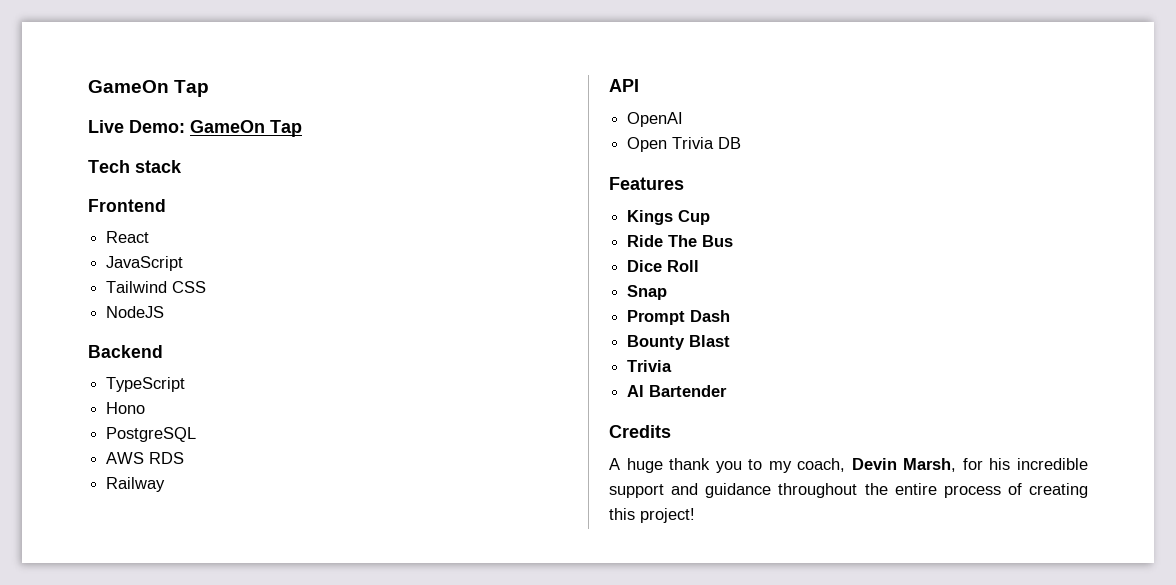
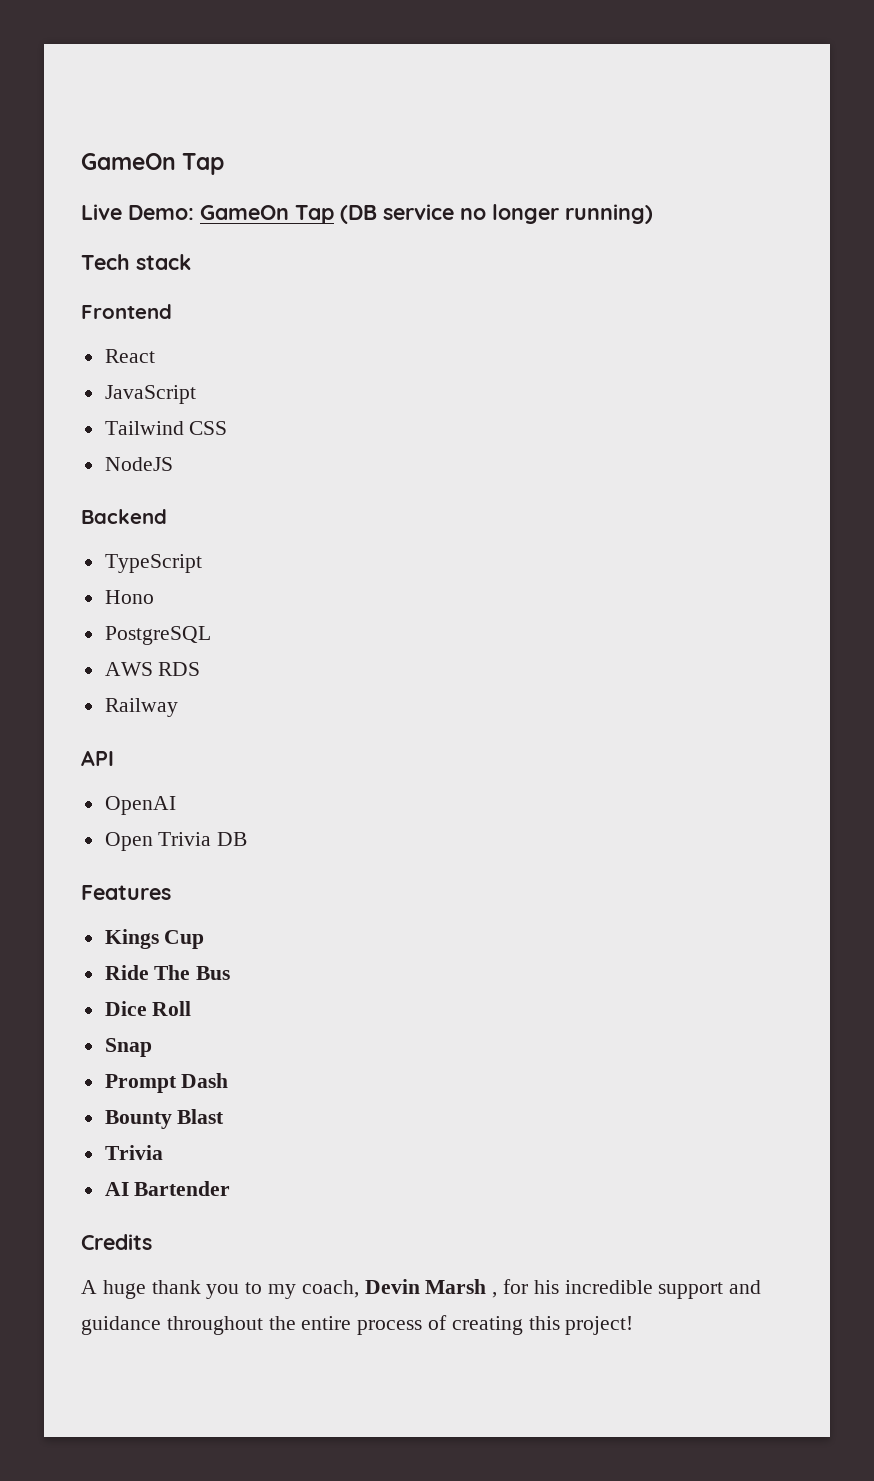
(302, 128) none -> [340,204,653,224] (DB service no longer running)
[903,458,957,472] Marsh, -> [425,1279,498,1298] Marsh ,

